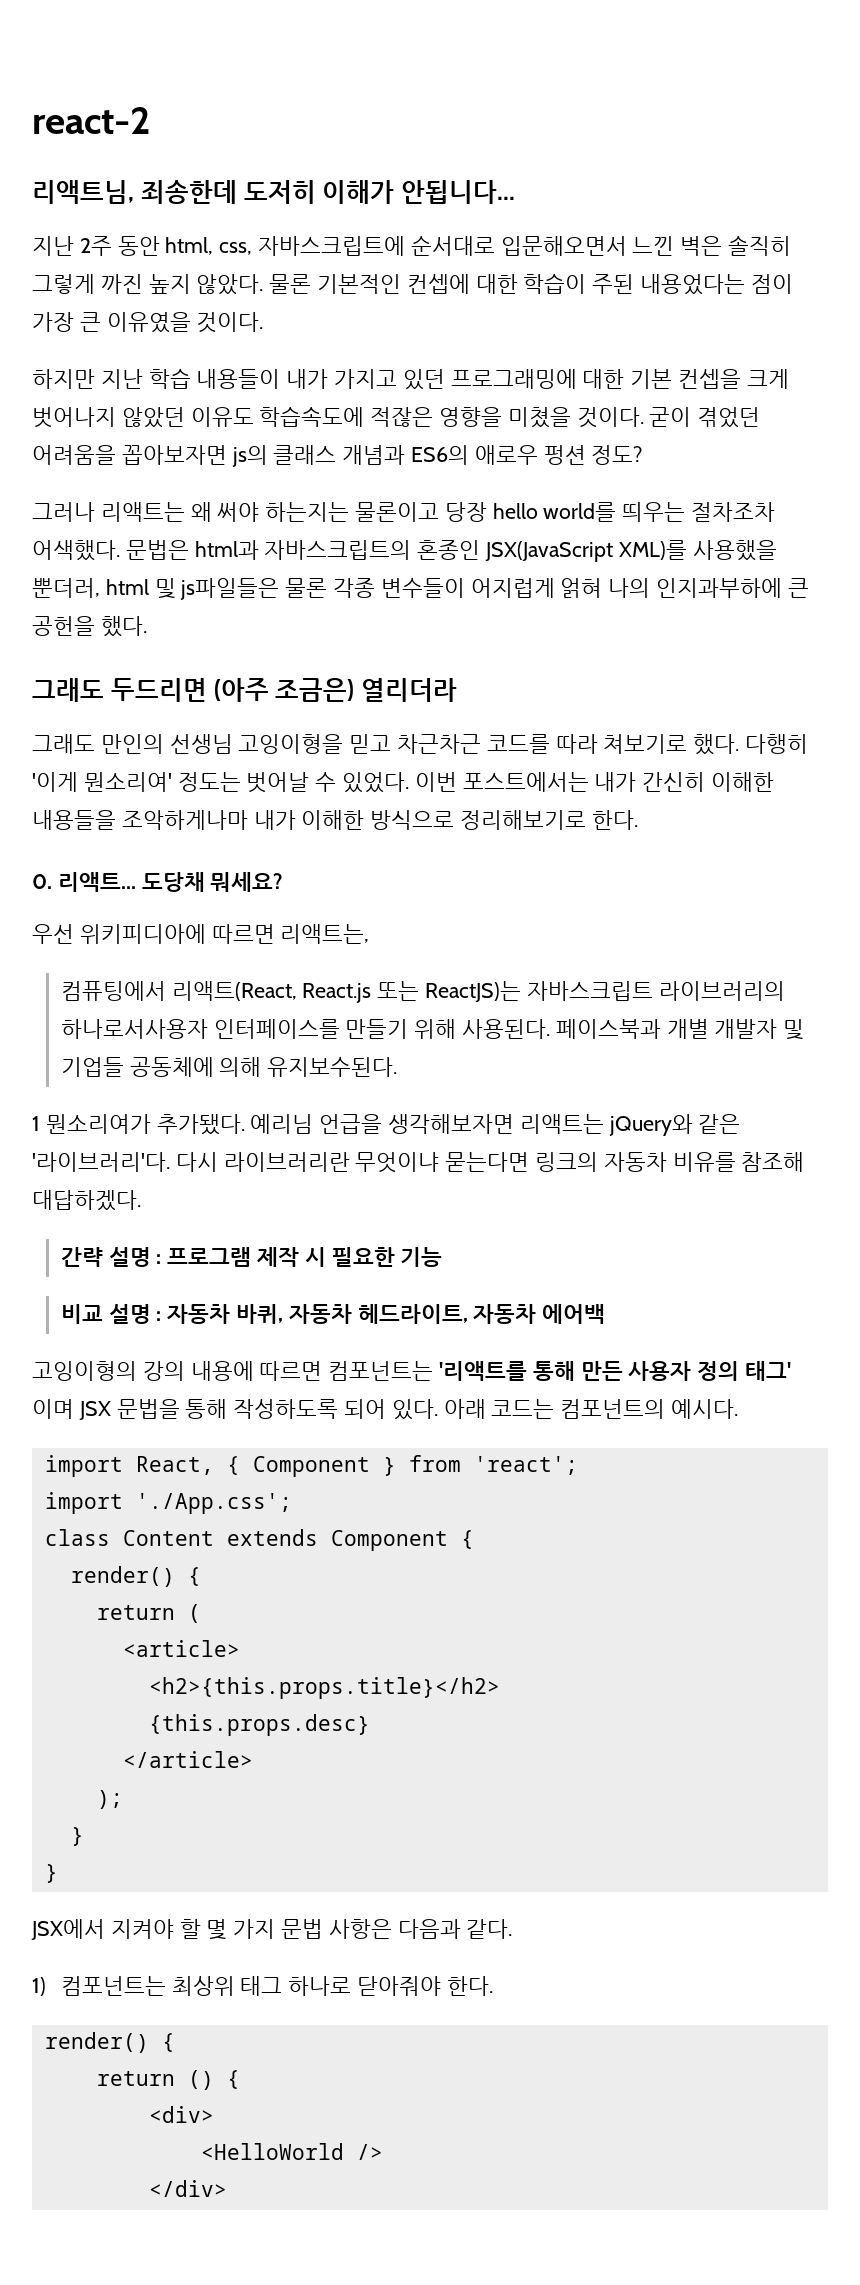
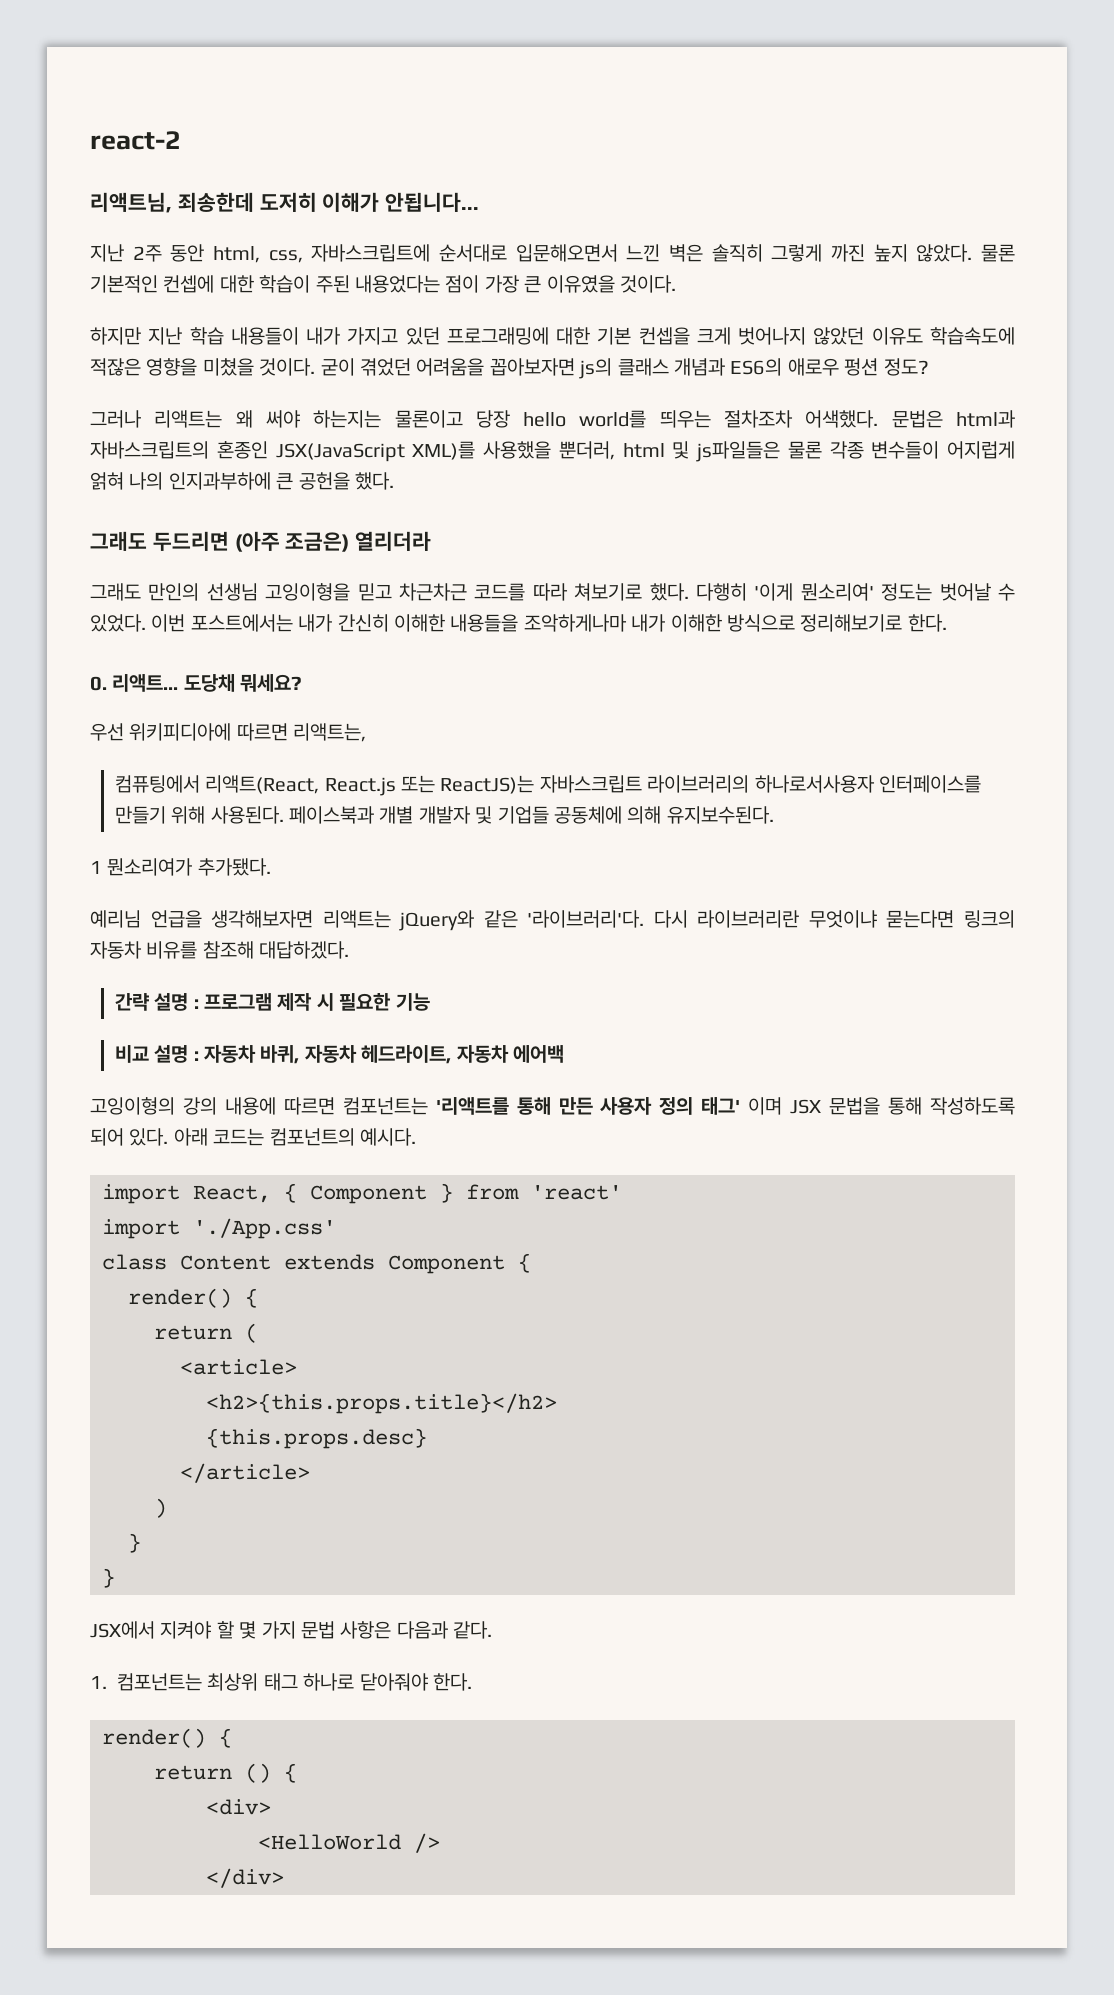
(245, 1124) none -> (271, 867) //
[473,1456,578,1475] [44,1492,292,1514] 'react'; // import './App.css'; -> [531,1185,622,1200] [102,1218,336,1239] 'react' // import './App.css'
[96,1790,123,1809] ); -> [154,1498,167,1518] )
[32,1977,46,1996] 1) -> [90,1676,107,1689] 1.

